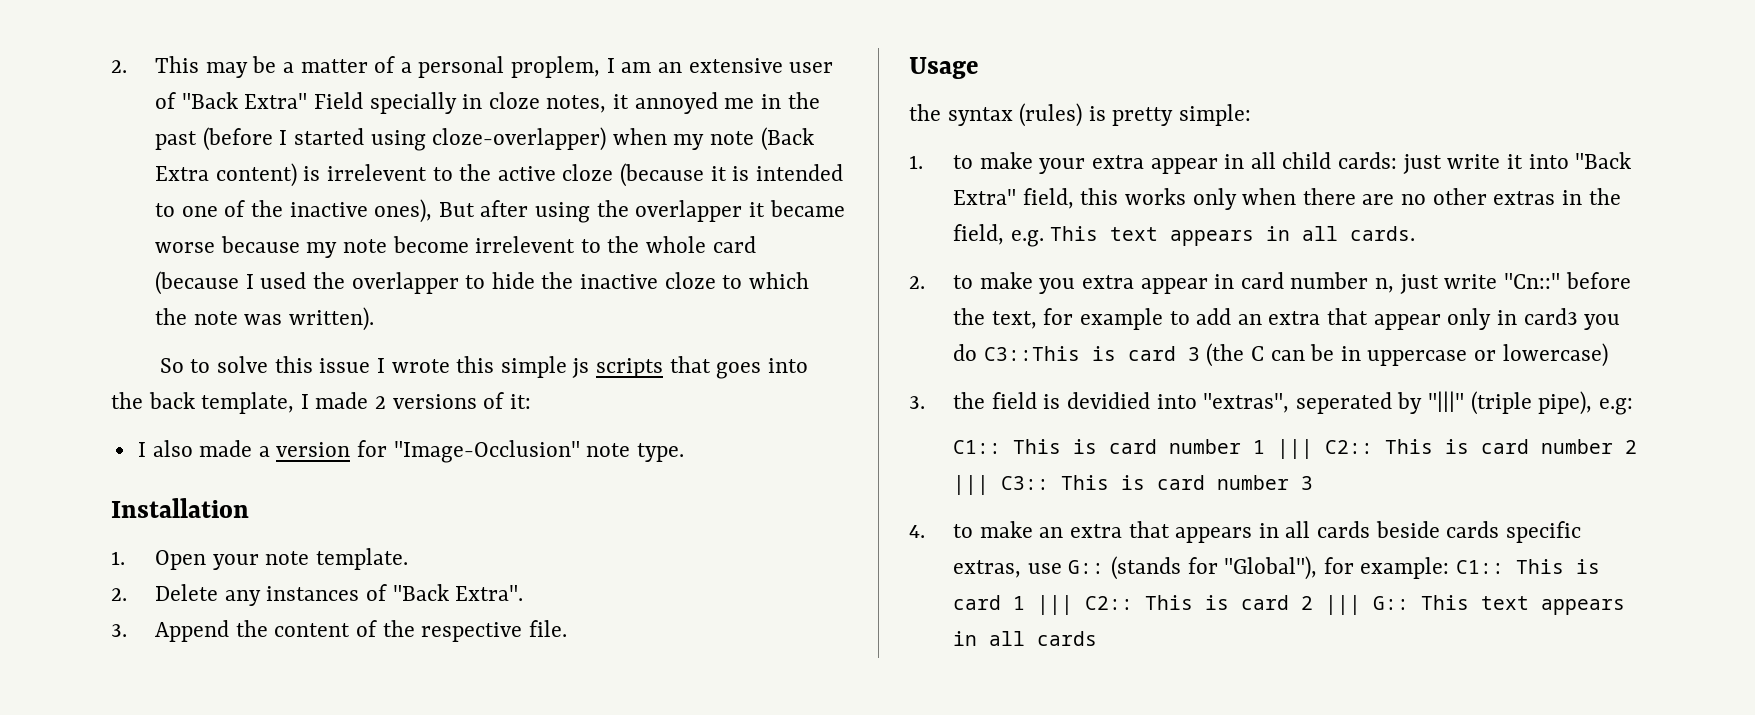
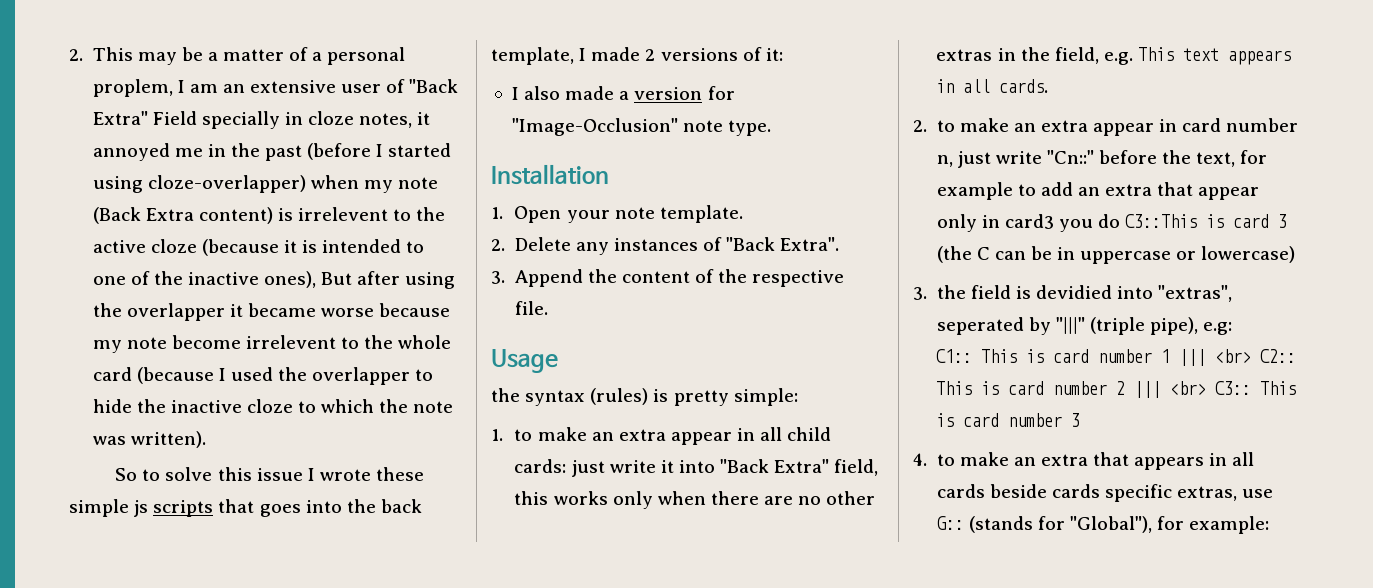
[456,356,495,373] this -> [376,467,425,481] these
[1039,158,1086,174] your -> [591,432,614,441] an
[1039,278,1076,294] you -> [1013,123,1036,132] an
(1314, 449) none -> [1215,349,1252,363] <br>
(990, 485) none -> [1170,381,1207,395] <br>
[1456,559,1601,574] [953,595,1626,615] [953,631,1098,646] C1:: This is card 1 ||| C2:: This is card 2 ||| G:: This text appears in all cards -> (1270, 525) none

